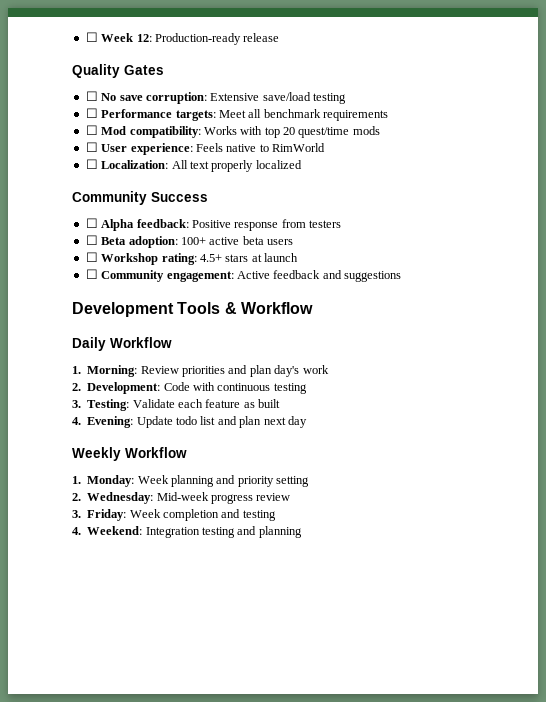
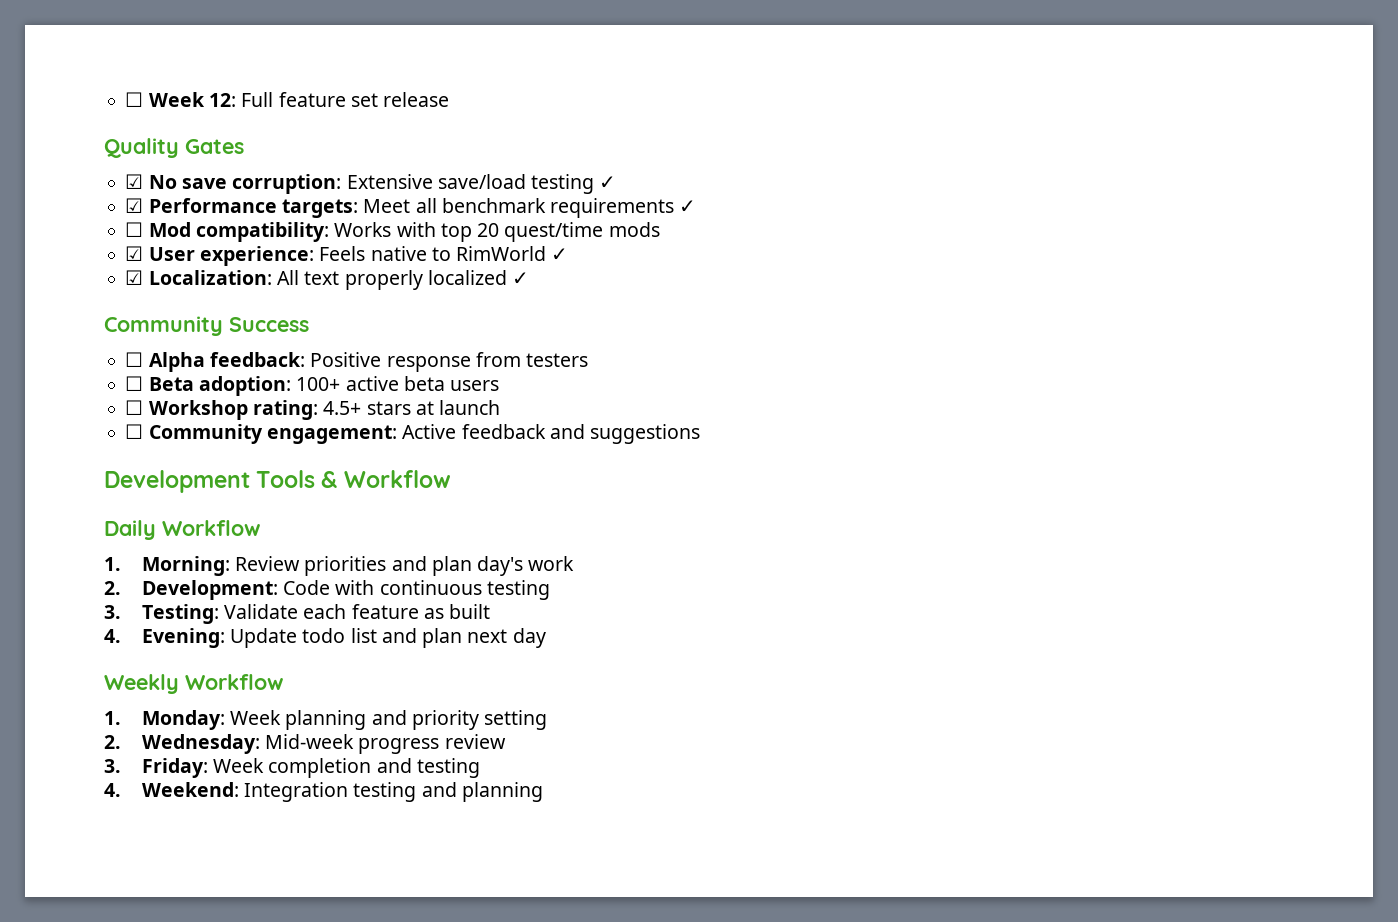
[154,33,241,45] Production-ready -> [241,92,378,107] Full feature set
[85,91,98,101] ☐ -> [125,174,144,189] ☑
[85,108,98,118] // ☐ -> [599,176,617,189] [125,198,144,213] ✓ // ☑
(388, 115) none -> [679,200,697,213] ✓
[85,142,98,152] ☐ -> [125,246,144,261] ☑
[85,159,98,169] // ☐ -> [551,248,569,261] [125,270,144,285] ✓ // ☑
(302, 164) none -> [512,272,530,285] ✓

